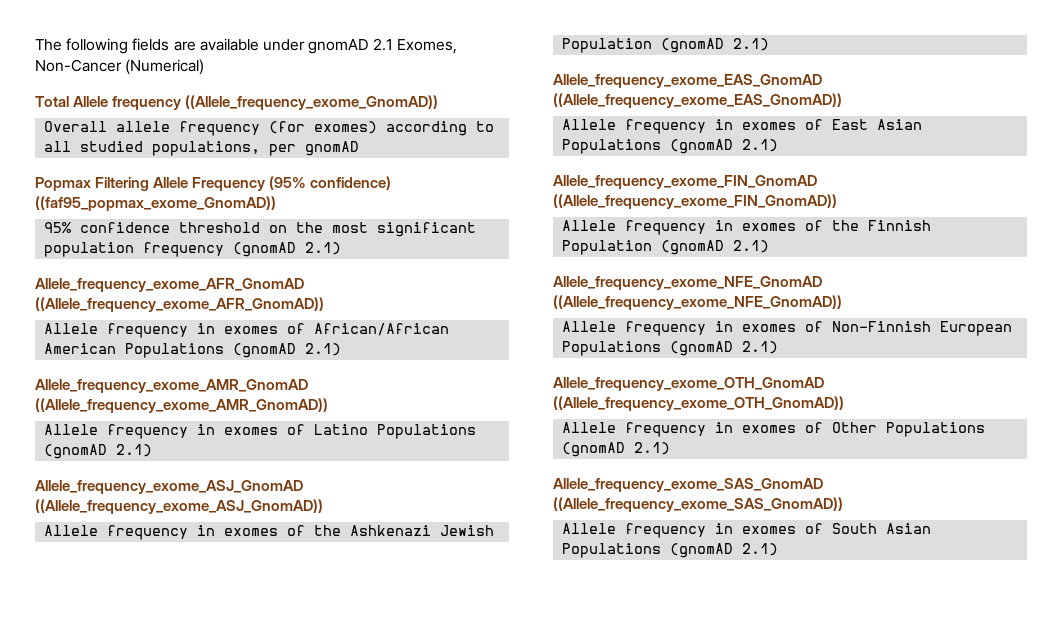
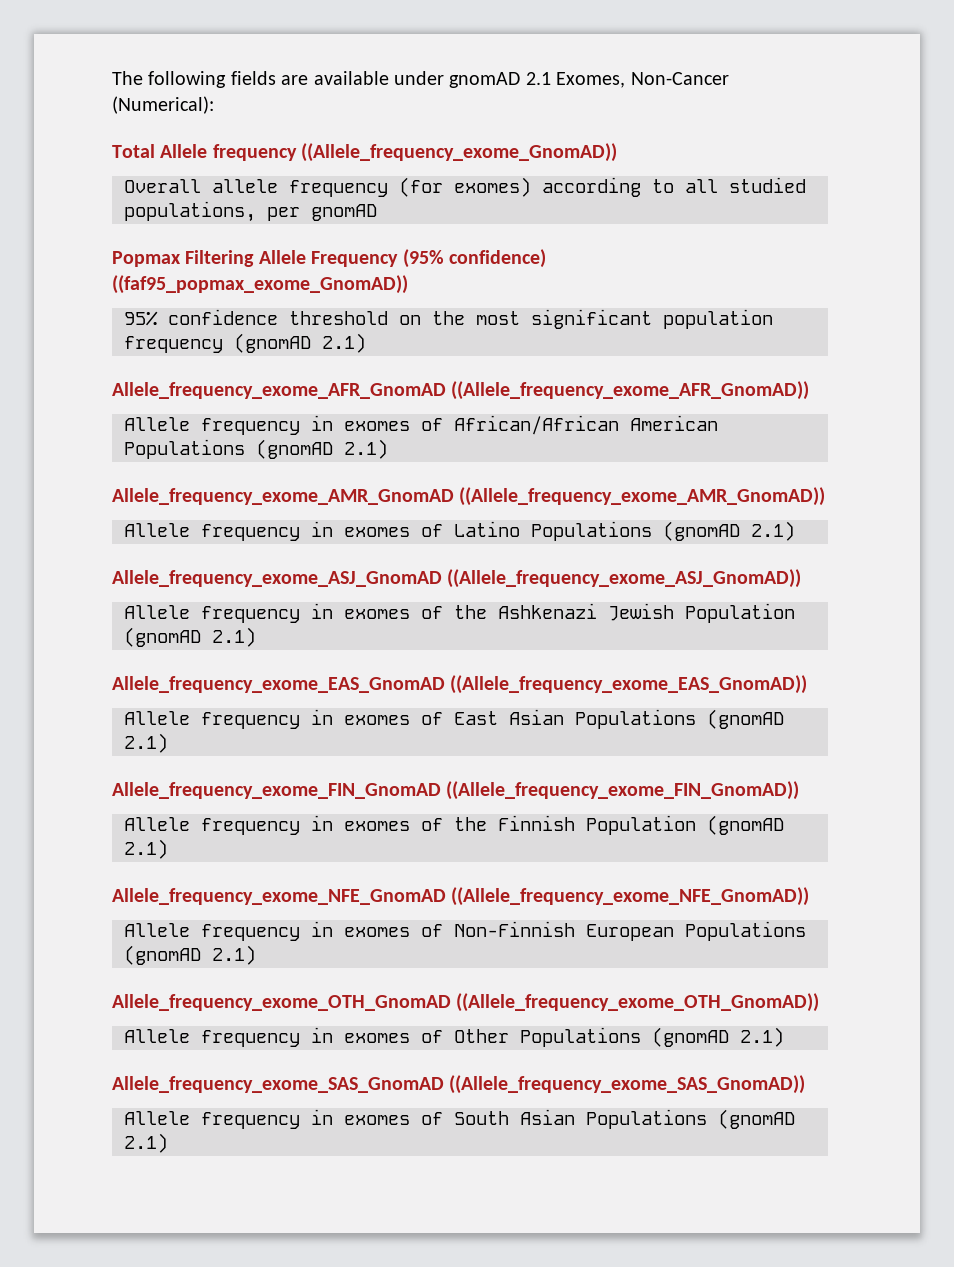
[125,59,205,75] (Numerical) -> [112,96,214,114] (Numerical):

